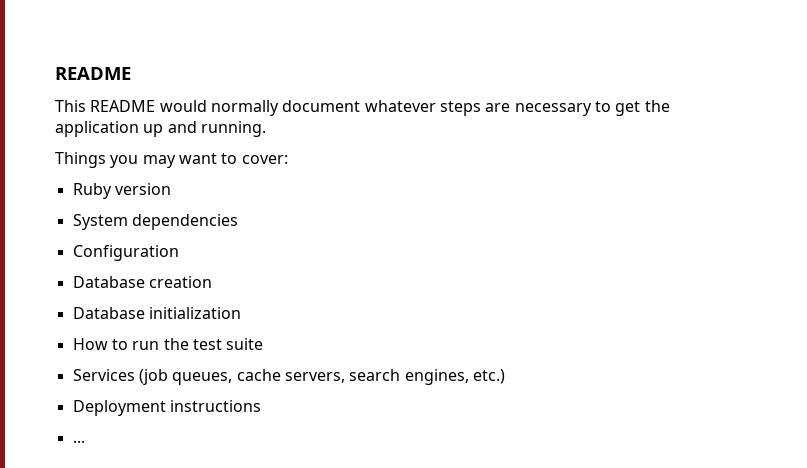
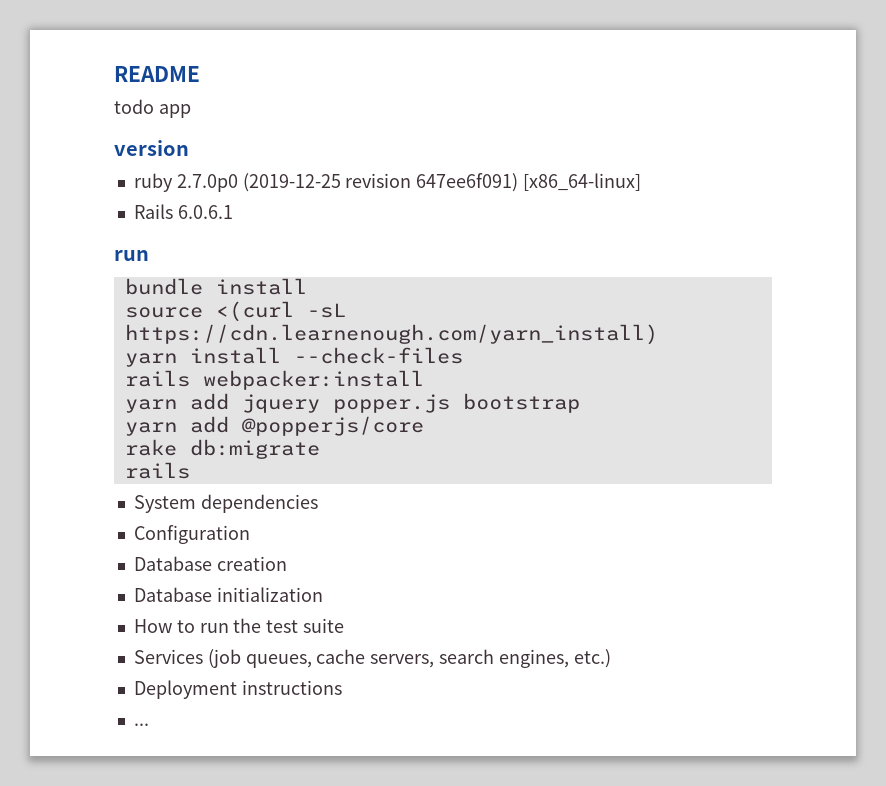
[55,100,670,116] [55,121,266,137] [55,152,288,168] [72,183,171,199] This README would normally document whatever steps are necessary to get the application up and running. // Things you may want to cover: // Ruby version -> [114,99,191,118] [114,140,189,156] [133,173,642,192] [133,204,233,219] [114,250,149,261] [124,278,307,295] [124,301,346,322] [124,324,658,345] [124,347,463,367] [124,370,424,390] [124,393,580,413] [124,416,424,436] [124,439,320,459] [124,462,190,479] todo app // version // ruby 2.7.0p0 (2019-12-25 revision 647ee6f091) [x86_64-linux] // Rails 6.0.6.1 // run // bundle install // source <(curl -sL https://cdn.learnenough.com/yarn_install) // yarn install --check-files // rails webpacker:install // yarn add jquery popper.js bootstrap // yarn add @popperjs/core // rake db:migrate // rails

